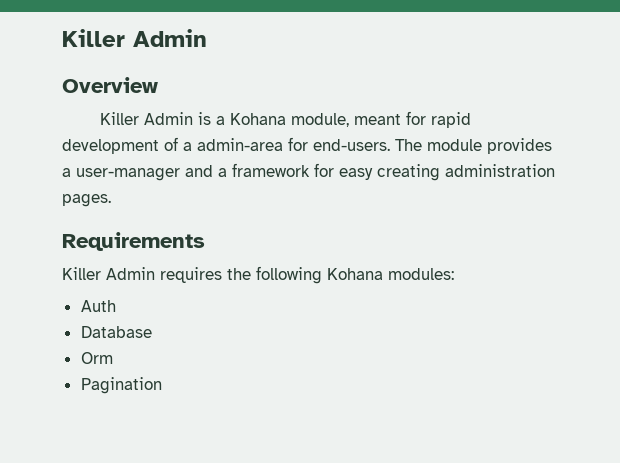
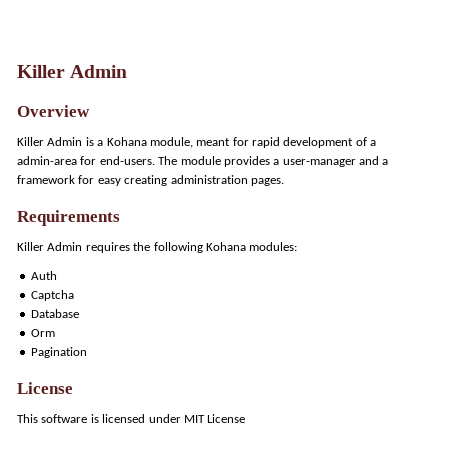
(116, 306) none -> [30,290,74,301] // Captcha
(162, 385) none -> [17,382,73,394] [17,414,246,423] // License // This software is licensed under MIT License

